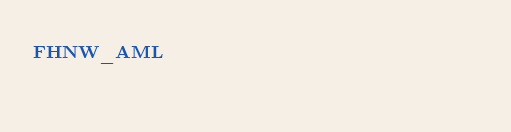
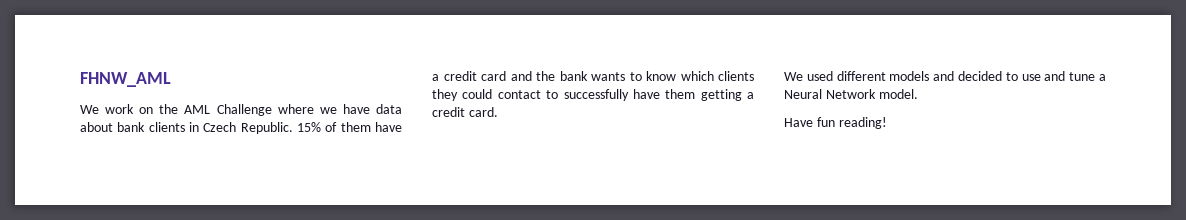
(163, 54) none -> [80,104,402,116] [80,122,402,134] [432,71,754,81] [432,89,754,101] [432,107,498,117] [784,71,1106,81] [784,89,918,99] [784,117,887,129] // We work on the AML Challenge where we have data about bank clients in Czech Republic. 15% of them have a credit card and the bank wants to know which clients they could contact to successfully have them getting a credit card. // We used different models and decided to use and tune a Neural Network model. // Have fun reading!

